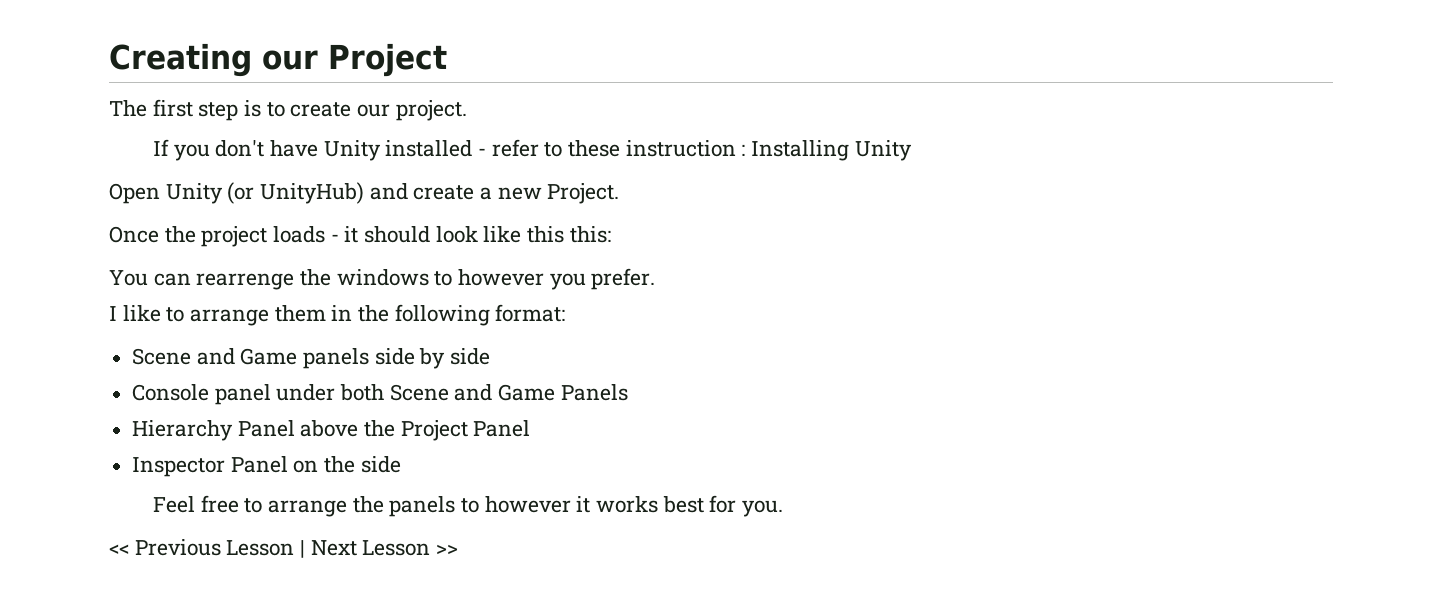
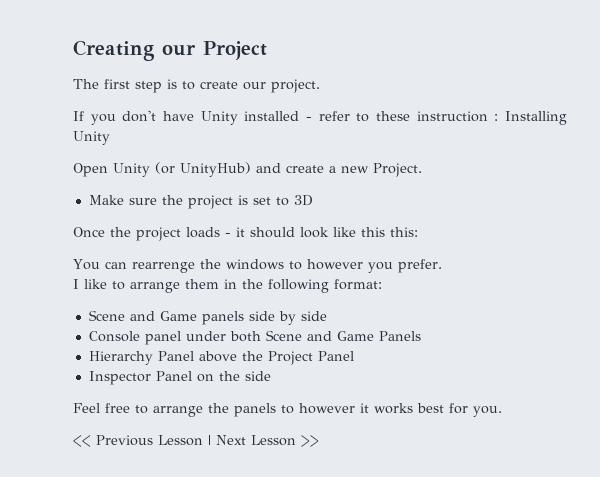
(620, 193) none -> [88,195,313,209] // Make sure the project is set to 3D

